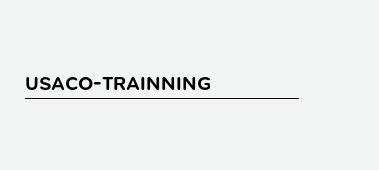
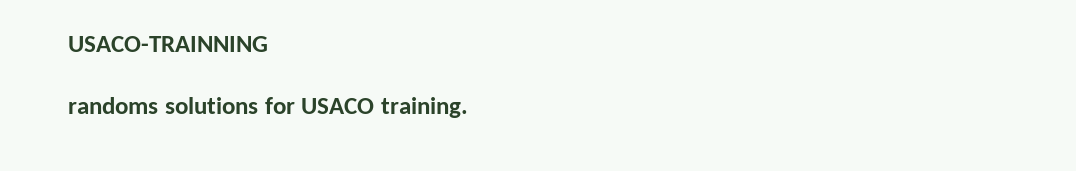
(211, 83) none -> [68,97,468,118] // randoms solutions for USACO training.

